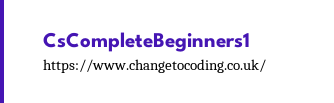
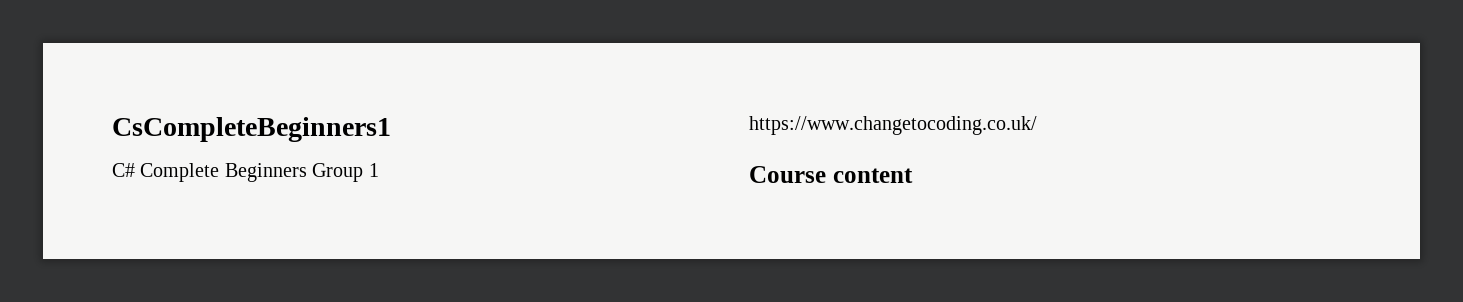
(250, 42) none -> [112,163,379,182] // C# Complete Beginners Group 1
(266, 66) none -> [749,166,913,183] // Course content

